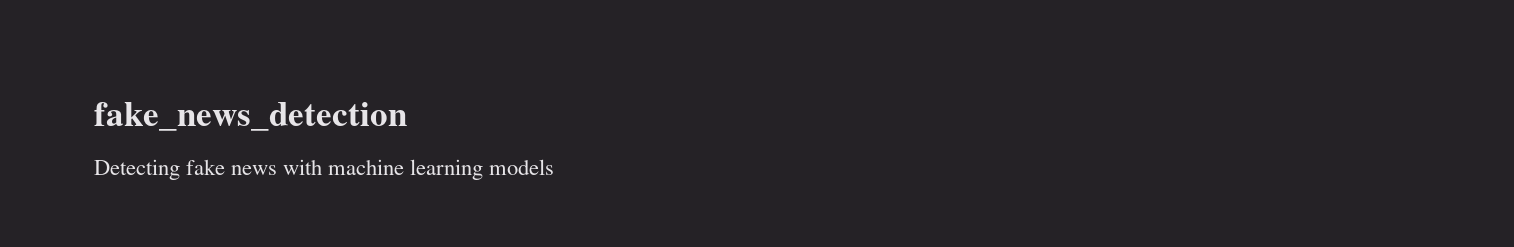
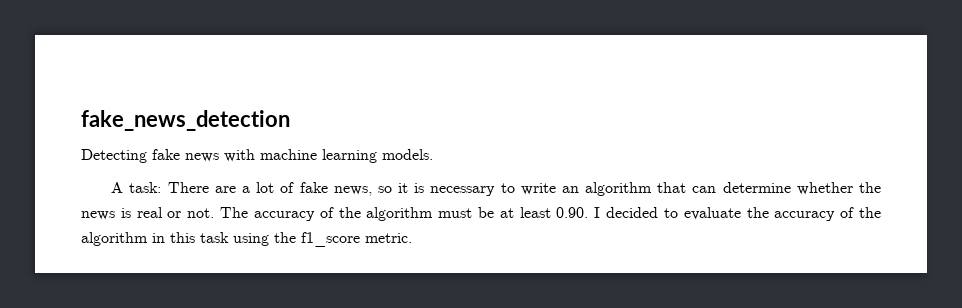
[489,159,555,175] models -> [382,149,433,160] [111,182,881,196] [81,207,882,221] [81,232,412,247] models. // A task: There are a lot of fake news, so it is necessary to write an algorithm that can determine whether the news is real or not. The accuracy of the algorithm must be at least 0.90. I decided to evaluate the accuracy of the algorithm in this task using the f1_score metric.

